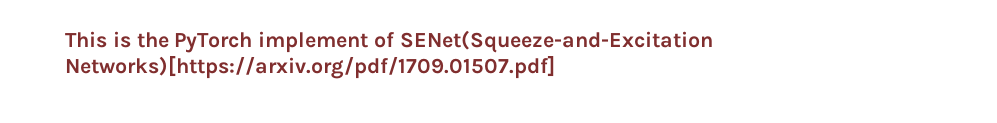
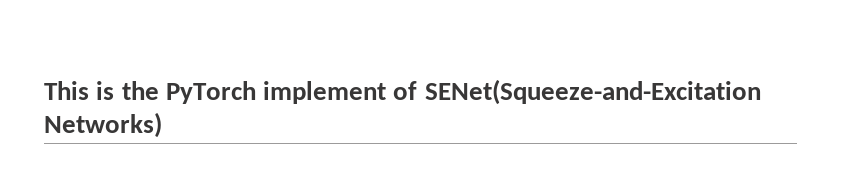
[65,56,555,79] Networks)[https://arxiv.org/pdf/1709.01507.pdf] -> [44,112,162,138] Networks)

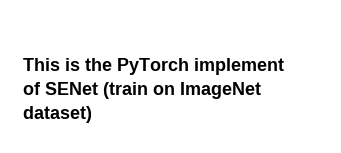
[424,79,761,105] [44,112,162,138] SENet(Squeeze-and-Excitation Networks) -> [45,82,261,99] [23,106,92,123] SENet (train on ImageNet dataset)

